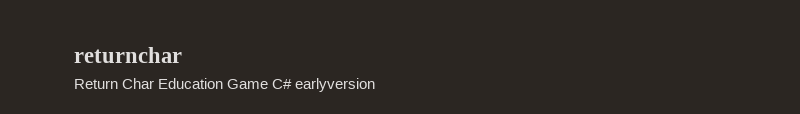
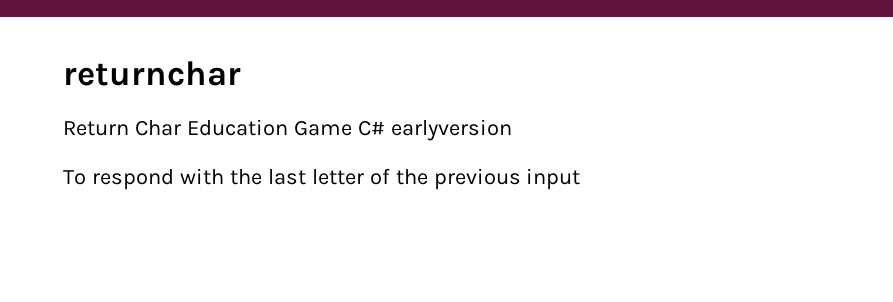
(376, 85) none -> [63,168,581,190] // To respond with the last letter of the previous input

